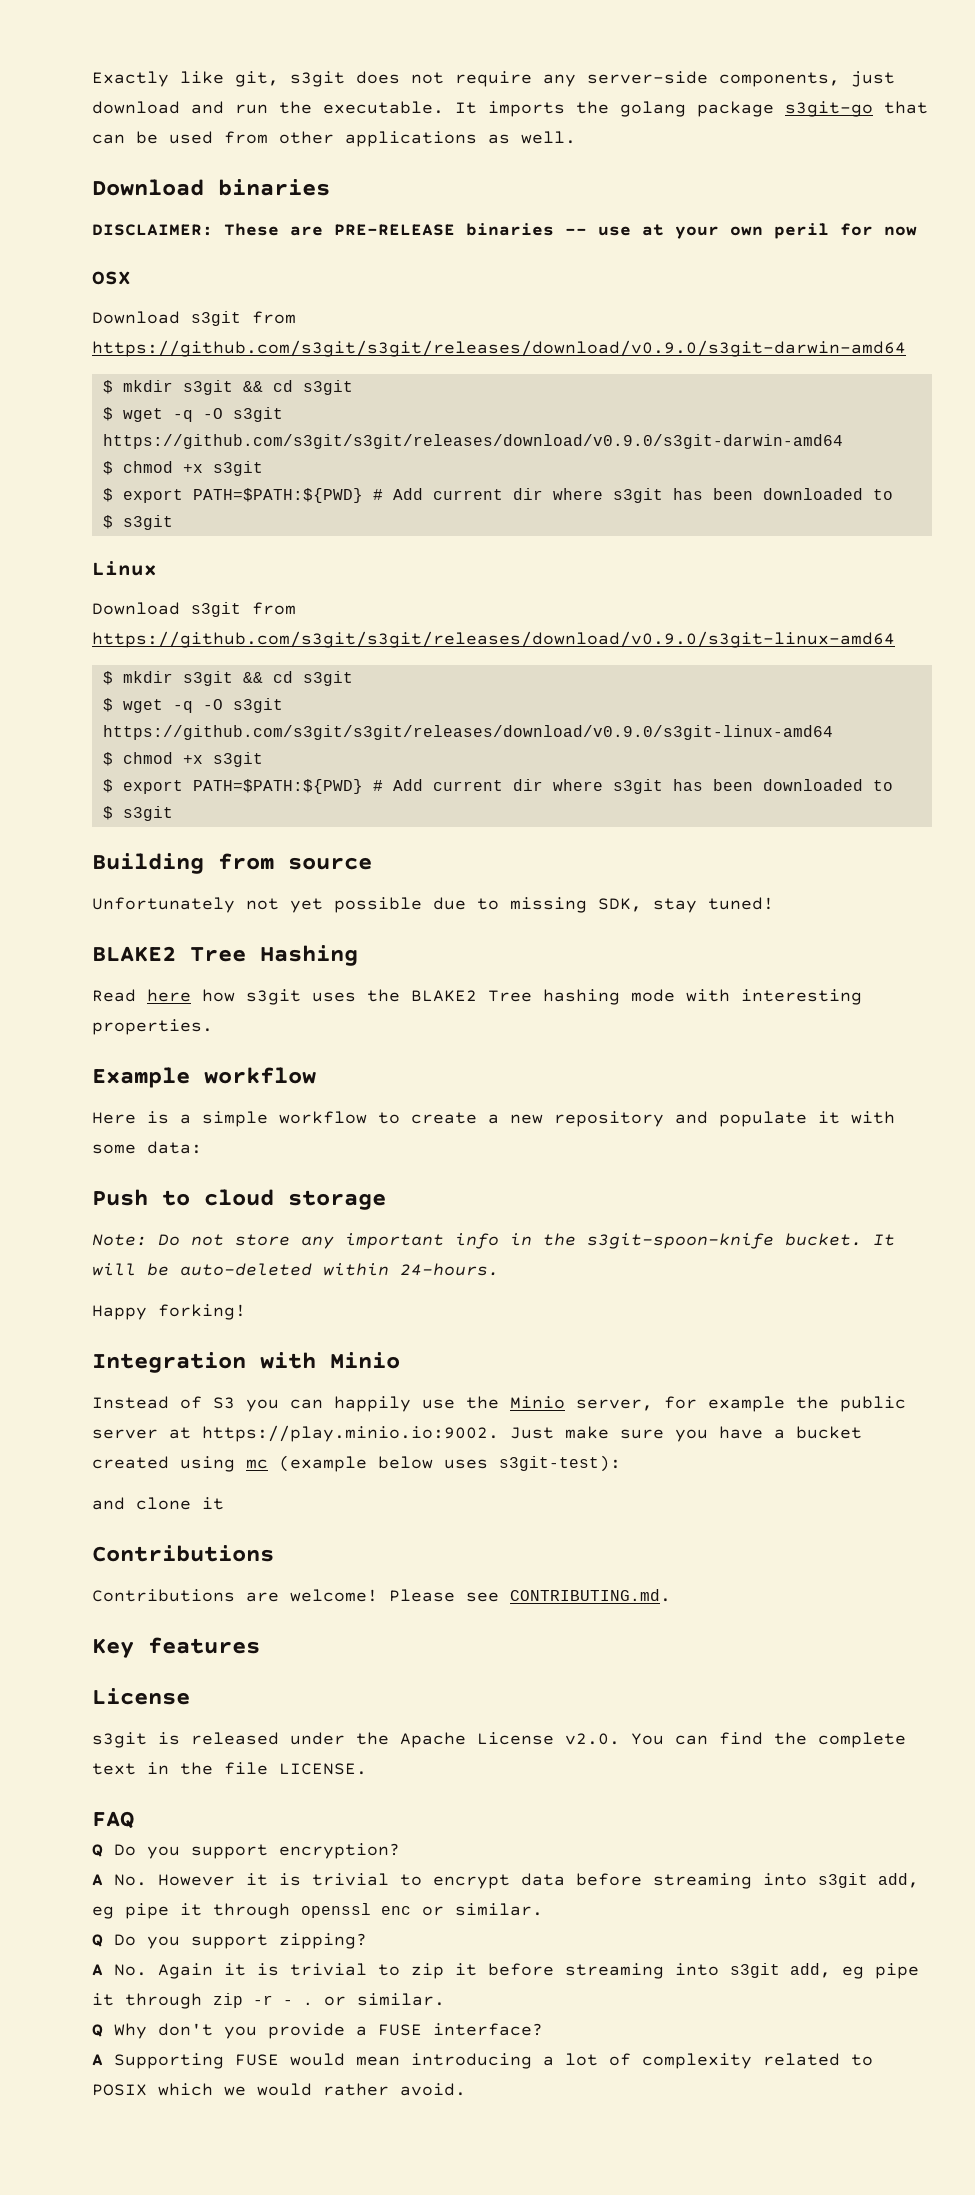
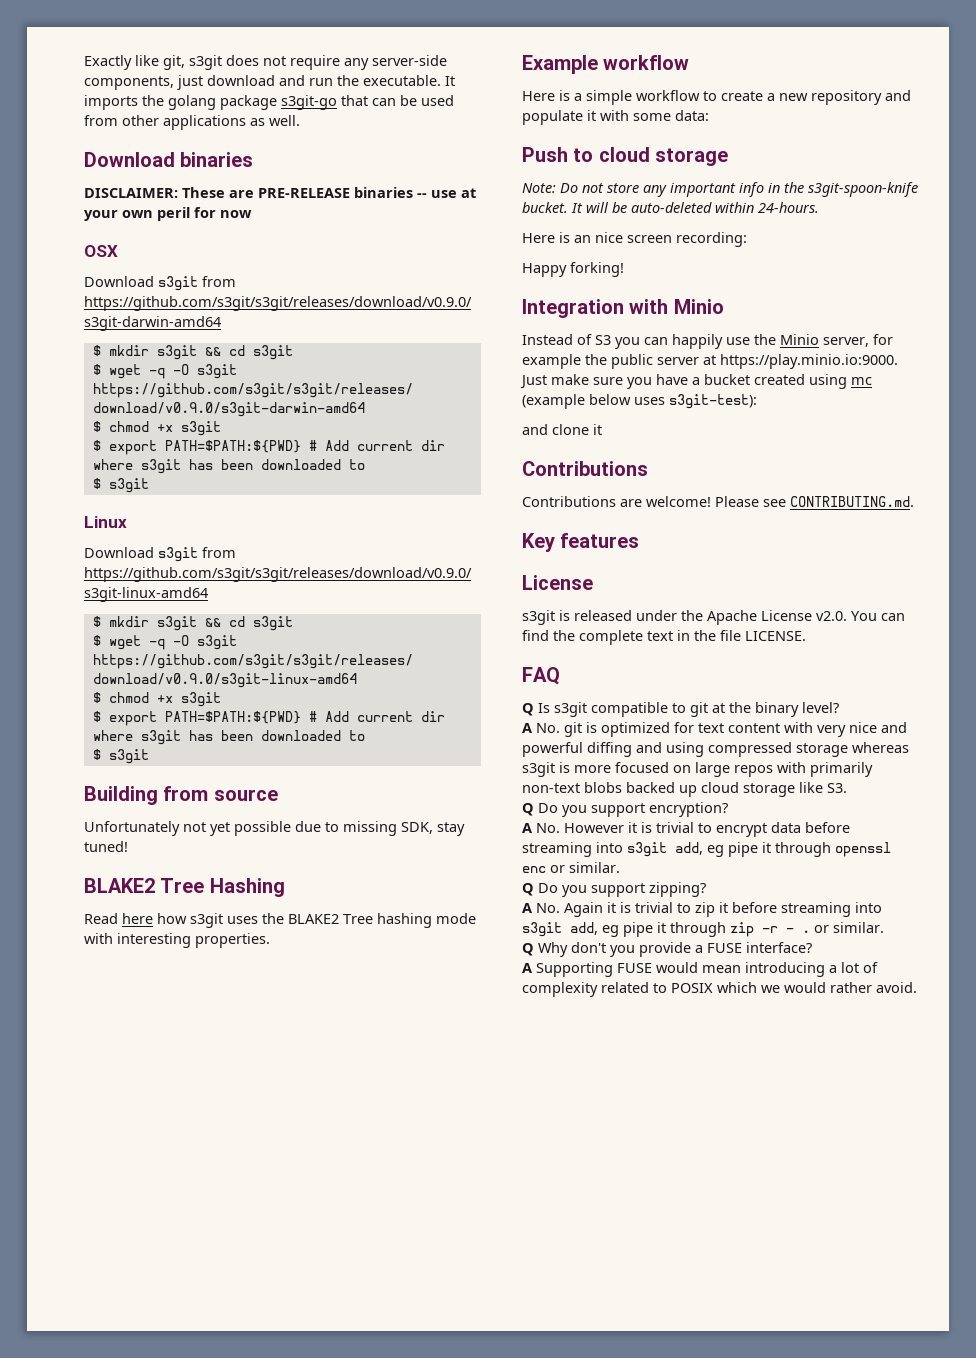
(499, 1269) none -> [522,232,747,247] // Here is an nice screen recording:
[202,1425,499,1442] https://play.minio.io:9002. -> [720,354,898,369] https://play.minio.io:9000.
(134, 1820) none -> [522,702,839,717] [522,722,907,737] [522,742,909,757] [522,762,873,777] [522,782,847,797] // Q Is s3git compatible to git at the binary level? // A No. git is optimized for text content with very nice and powerful diffing and using compressed storage whereas s3git is more focused on large repos with primarily non-text blobs backed up cloud storage like S3.

